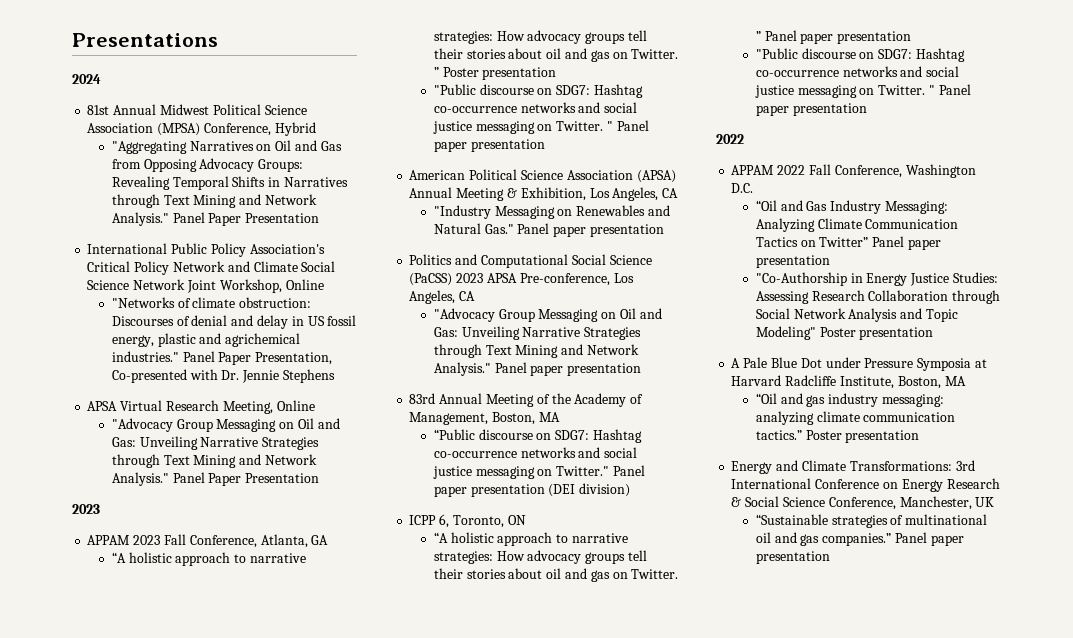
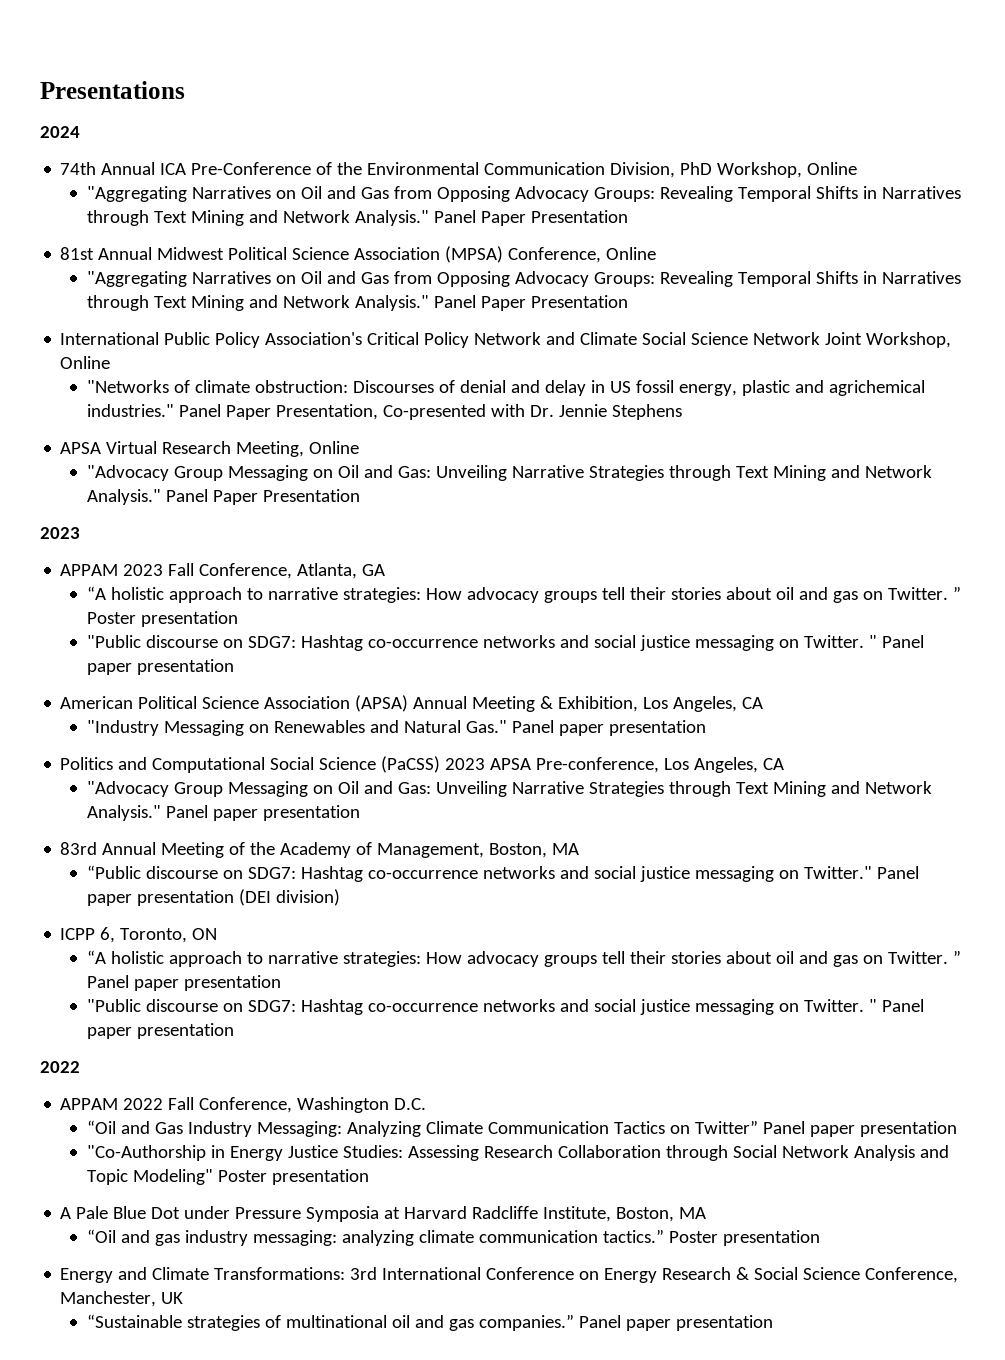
(101, 79) none -> [60,162,858,178] [86,186,961,202] [86,210,628,226] // 74th Annual ICA Pre-Conference of the Environmental Communication Division, PhD Workshop, Online // "Aggregating Narratives on Oil and Gas from Opposing Advocacy Groups: Revealing Temporal Shifts in Narratives through Text Mining and Network Analysis." Panel Paper Presentation
[274,122,316,136] Hybrid -> [606,247,657,260] Online

